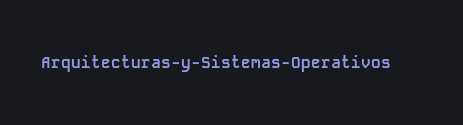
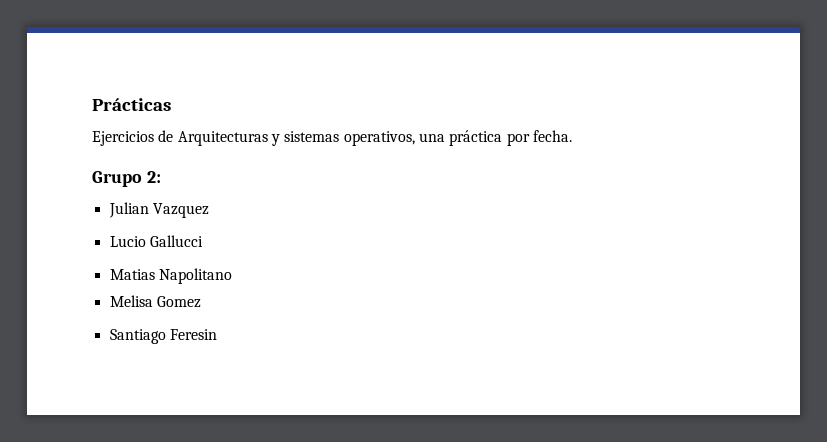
[41,55,391,72] Arquitecturas-y-Sistemas-Operativos -> [92,98,171,111] [92,130,572,146] [92,171,161,187] [108,202,209,218] [109,235,203,247] [109,268,232,284] [109,295,201,308] [109,329,217,344] Prácticas // Ejercicios de Arquitecturas y sistemas operativos, una práctica por fecha. // Grupo 2: // Julian Vazquez // Lucio Gallucci // Matias Napolitano // Melisa Gomez // Santiago Feresin

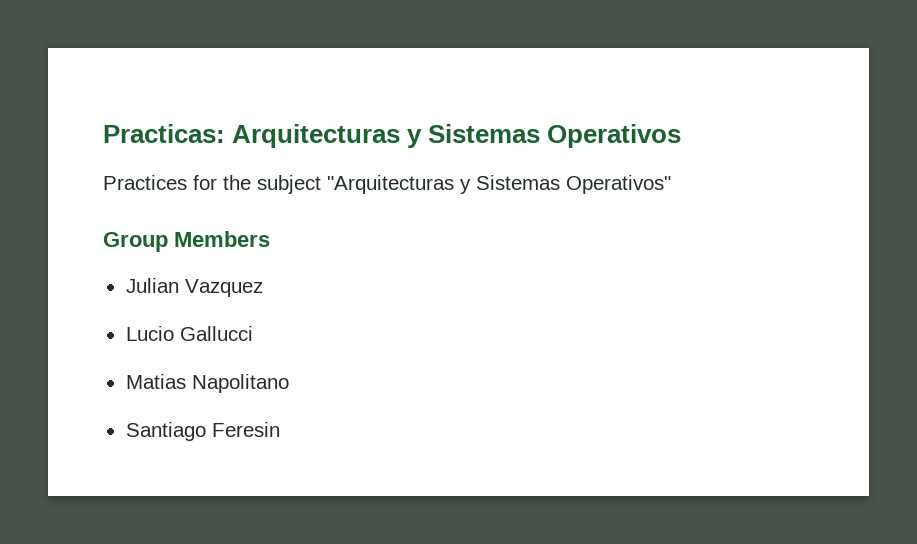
[92,98,171,111] [92,130,572,146] [92,171,161,187] Prácticas // Ejercicios de Arquitecturas y sistemas operativos, una práctica por fecha. // Grupo 2: -> [103,124,682,148] [103,175,671,194] [103,231,270,252] Practicas: Arquitecturas y Sistemas Operativos // Practices for the subject "Arquitecturas y Sistemas Operativos" // Group Members
[109,295,201,308] // Melisa Gomez -> (289, 383) none

